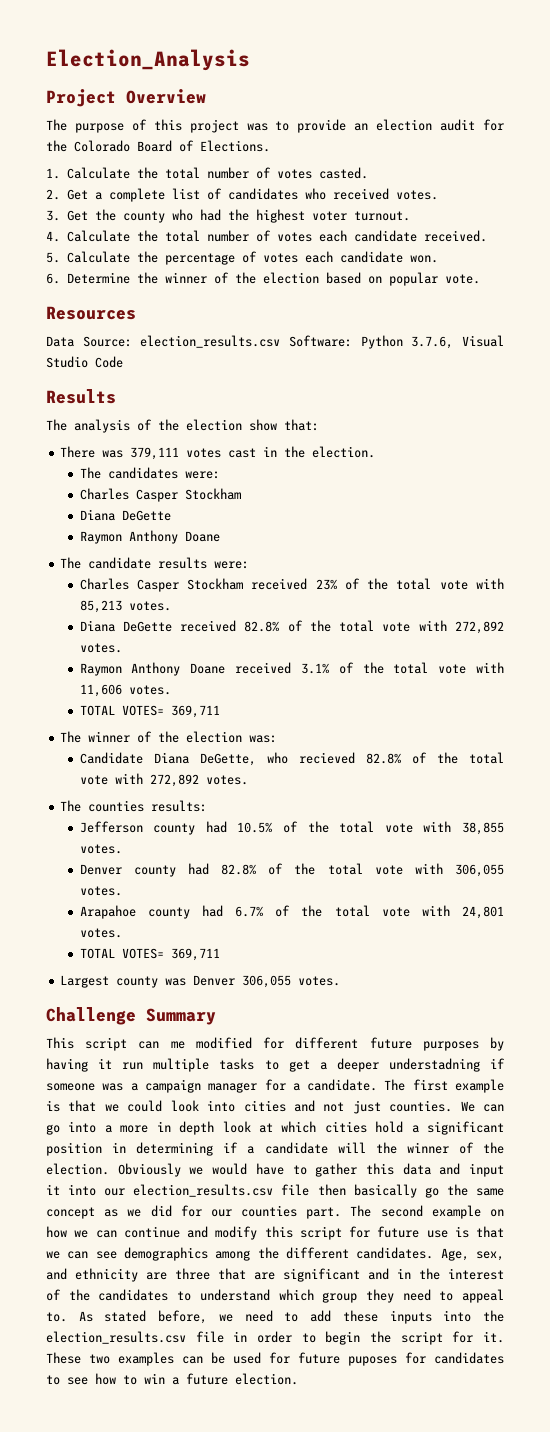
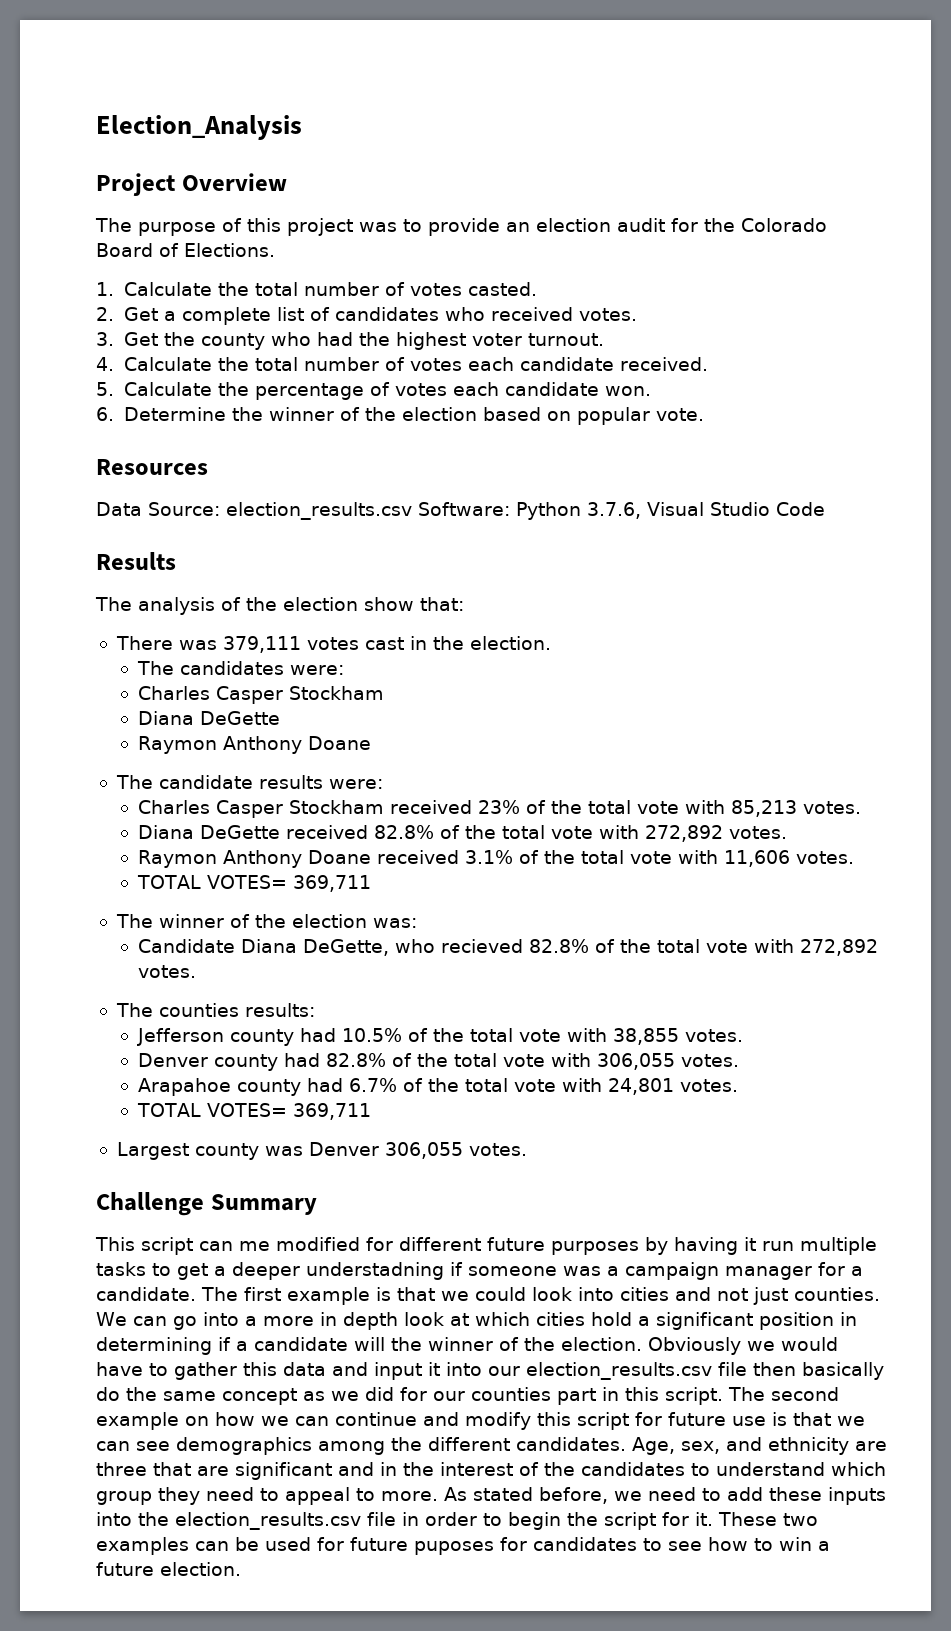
[424,1187,439,1198] go -> [96,1387,120,1401] do
[306,1207,342,1219] part. -> [557,1387,723,1405] part in this script.
[46,1312,67,1322] to. -> [356,1488,438,1501] to more.

